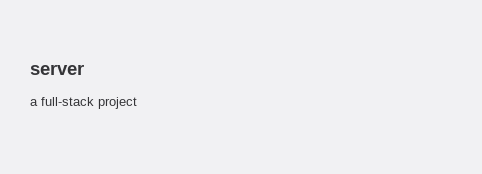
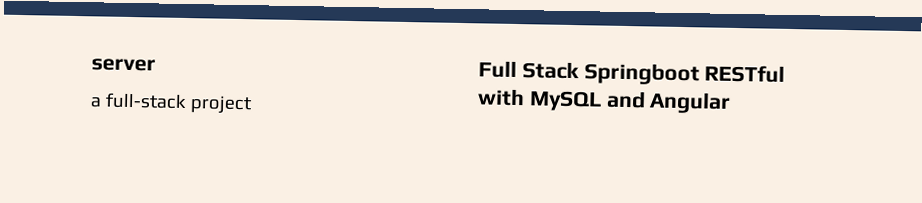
(137, 103) none -> [478,60,786,86] [477,88,732,114] // Full Stack Springboot RESTful with MySQL and Angular

